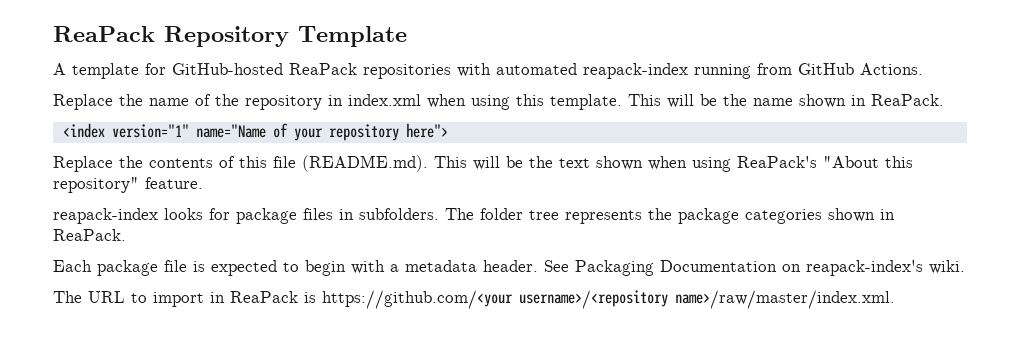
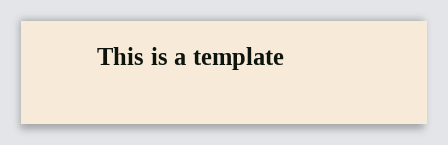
[53,26,407,47] [53,63,923,79] [53,94,944,110] [62,123,448,141] [53,155,913,172] [53,177,203,193] [53,208,895,224] [53,229,126,241] [53,260,965,276] [53,290,895,309] ReaPack Repository Template // A template for GitHub-hosted ReaPack repositories with automated reapack-index running from GitHub Actions. // Replace the name of the repository in index.xml when using this template. This will be the name shown in ReaPack. // <index version="1" name="Name of your repository here"> // Replace the contents of this file (README.md). This will be the text shown when using ReaPack's "About this repository" feature. // reapack-index looks for package files in subfolders. The folder tree represents the package categories shown in ReaPack. // Each package file is expected to begin with a metadata header. See Packaging Documentation on reapack-index's wiki. // The URL to import in ReaPack is https://github.com/<your username>/<repository name>/raw/master/index.xml. -> [97,47,284,70] This is a template

